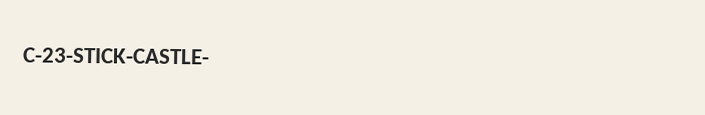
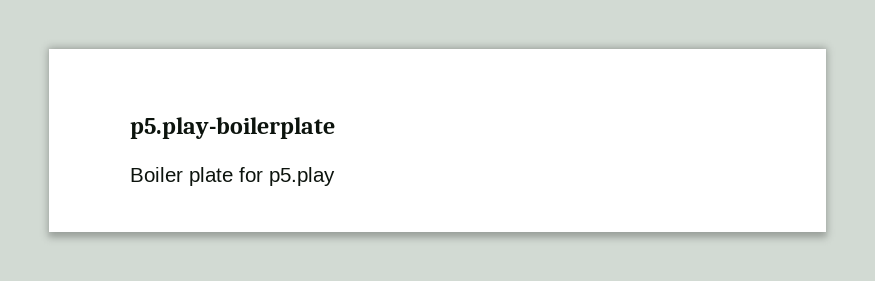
[22,47,210,65] C-23-STICK-CASTLE- -> [130,117,335,139] [130,167,335,186] p5.play-boilerplate // Boiler plate for p5.play

